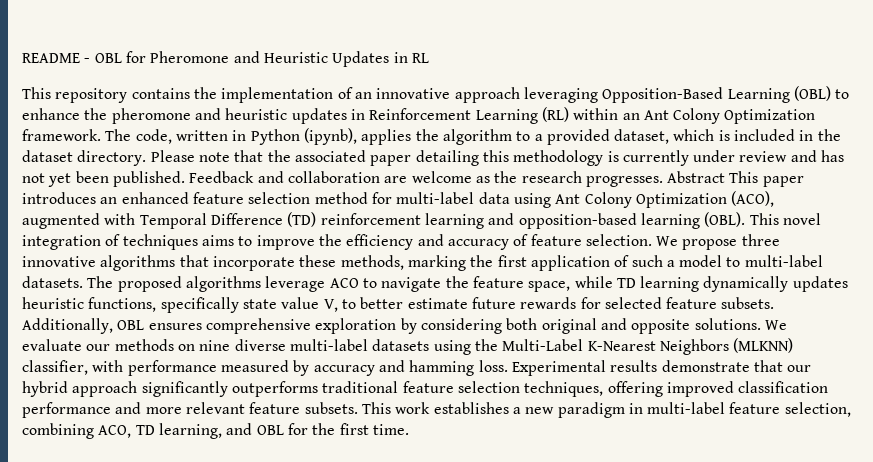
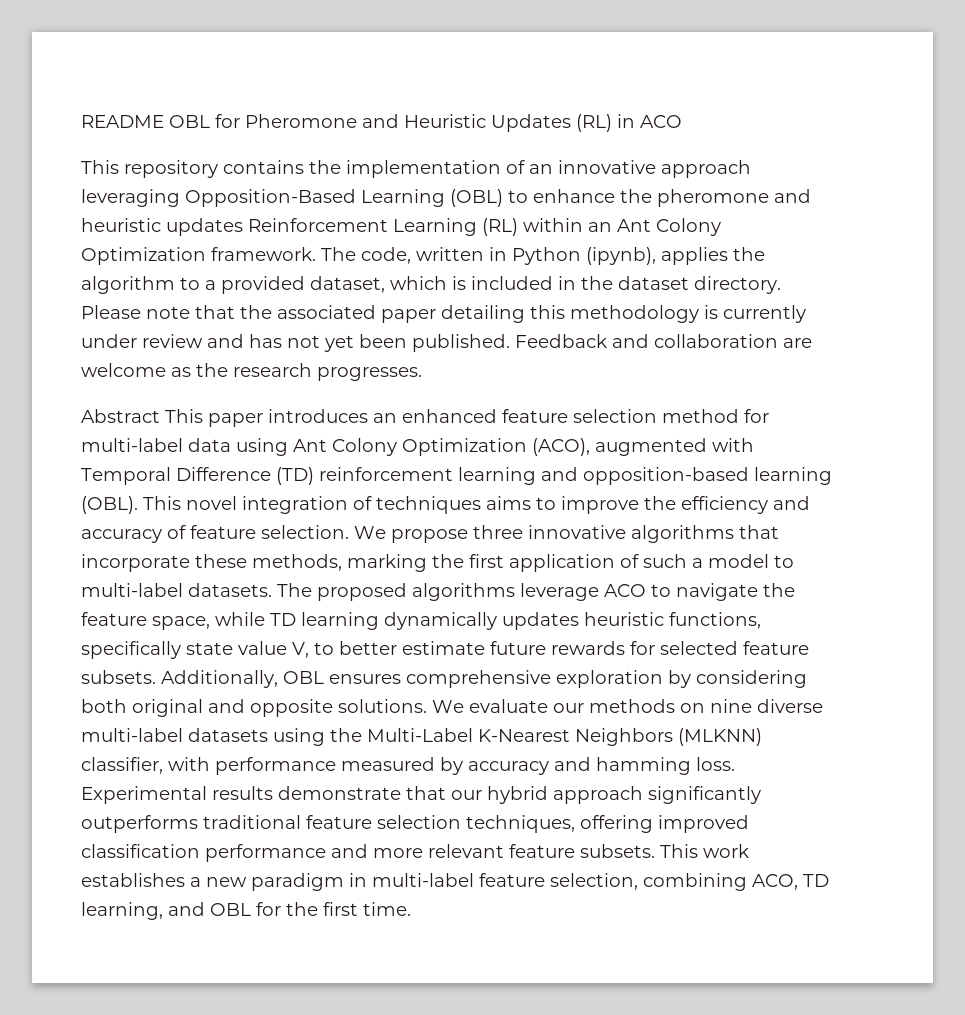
[84,58,91,63] - -> (164, 121) none
[393,52,429,63] in RL -> [576,114,682,132] (RL) in ACO
[350,109,365,120] in -> (243, 227) none
(663, 181) none -> (422, 374) //

